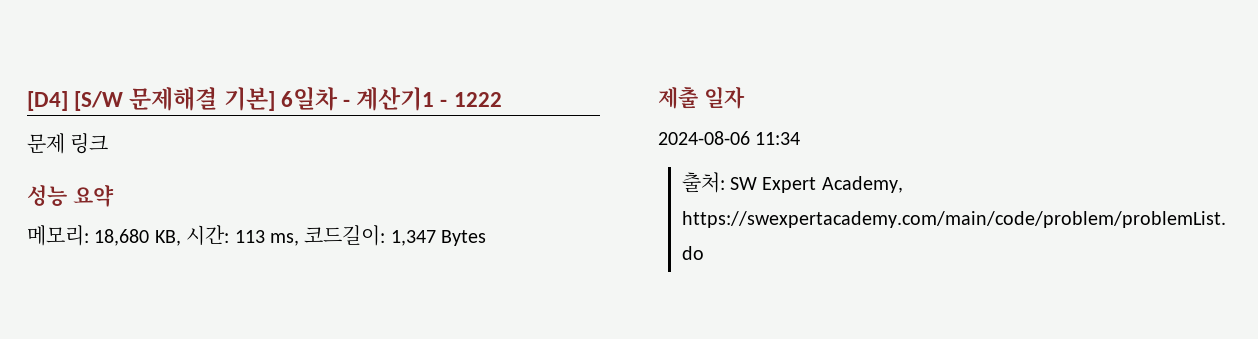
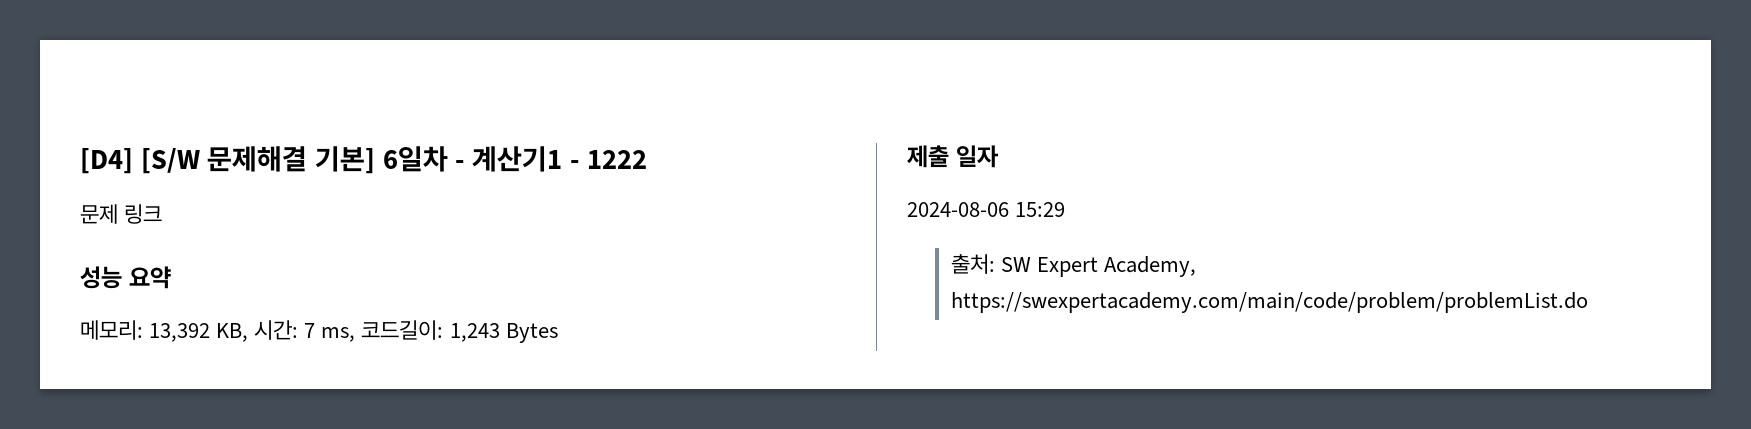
[94,229,150,246] 18,680 -> [149,323,211,342] 13,392
[234,230,265,243] 113 -> [304,323,316,338] 7
[390,230,436,246] 1,347 -> [449,323,500,342] 1,243
[755,132,801,145] 11:34 -> [1015,202,1066,217] 15:29

